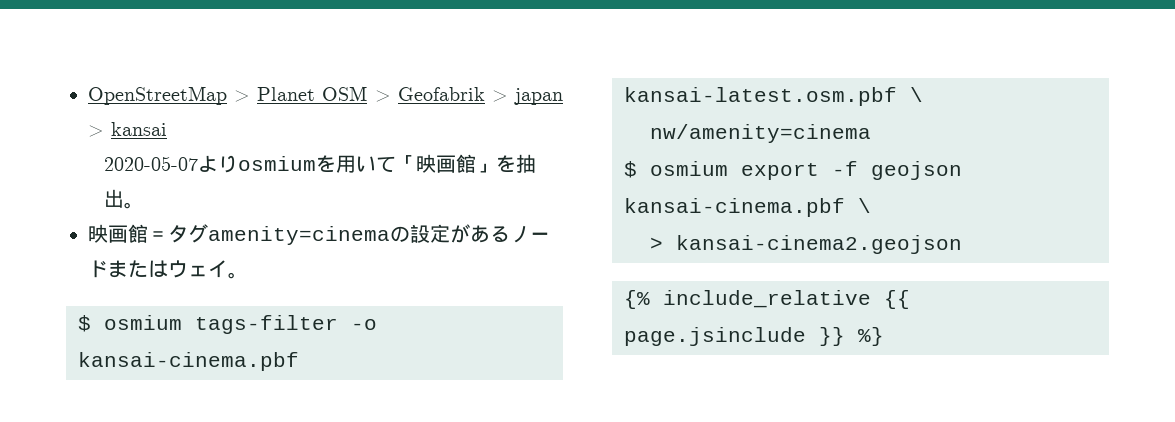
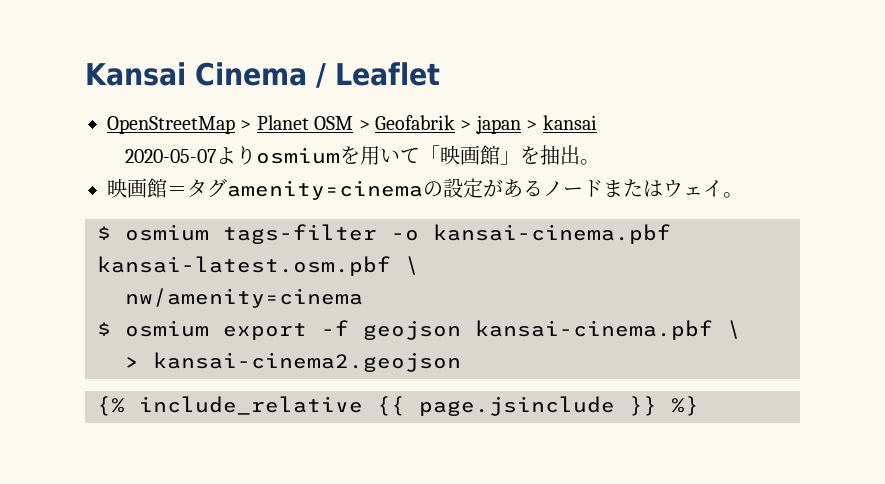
(88, 95) none -> [85,62,440,88] Kansai Cinema / Leaflet //

